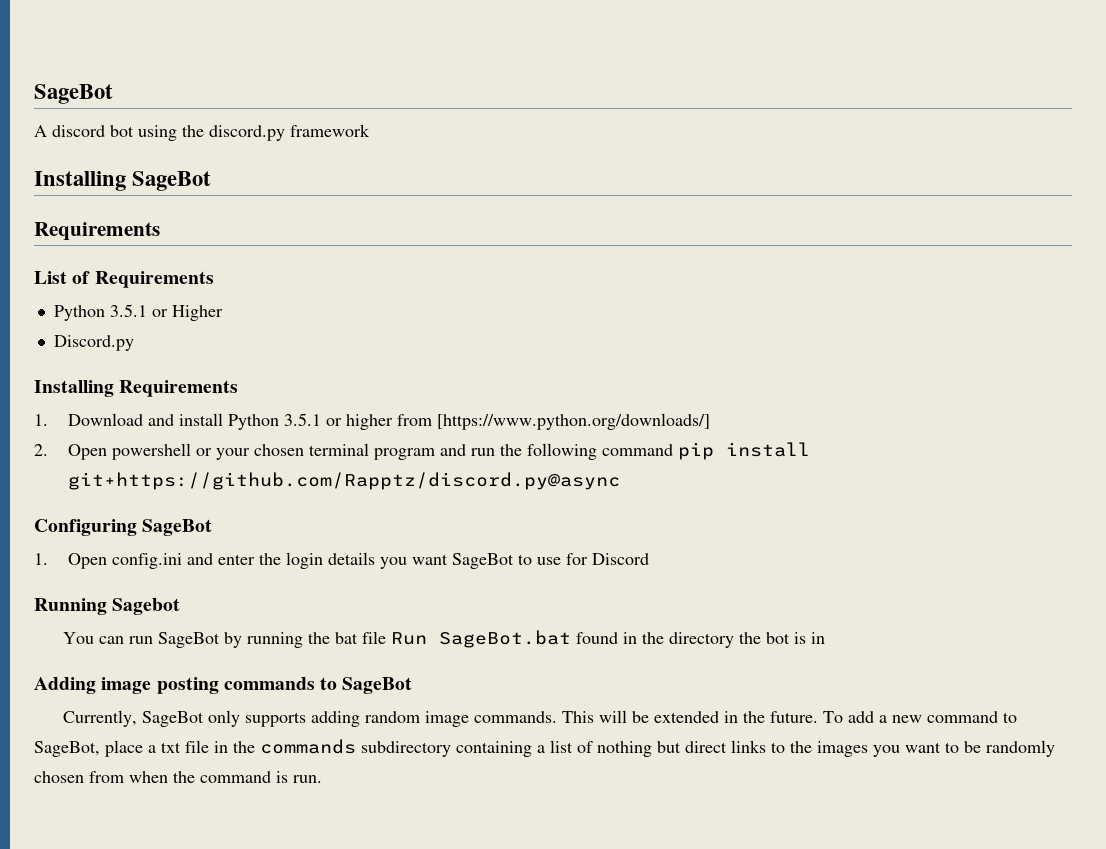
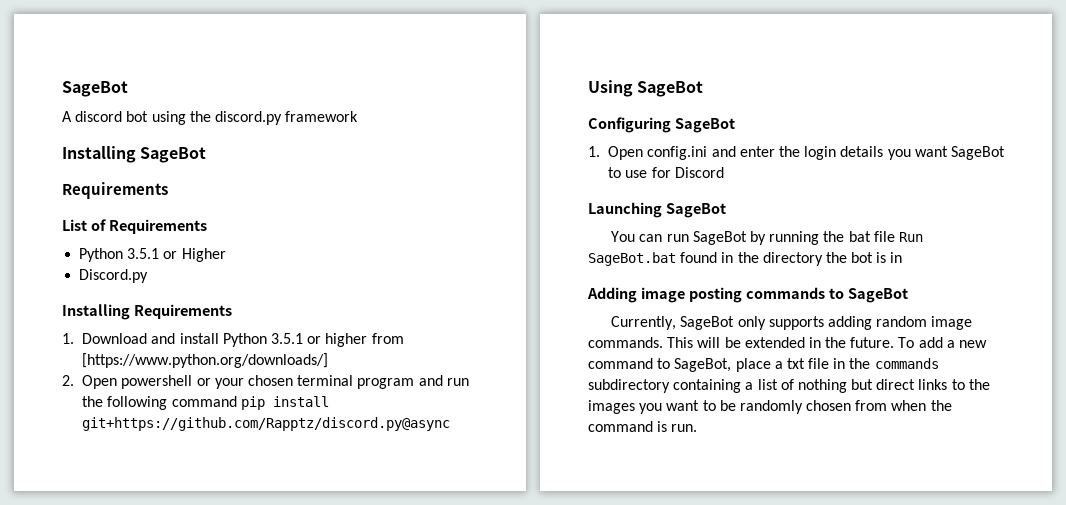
(620, 481) none -> [588,80,704,97] // Using SageBot
[34,598,181,615] Running Sagebot -> [588,202,726,218] Launching SageBot

